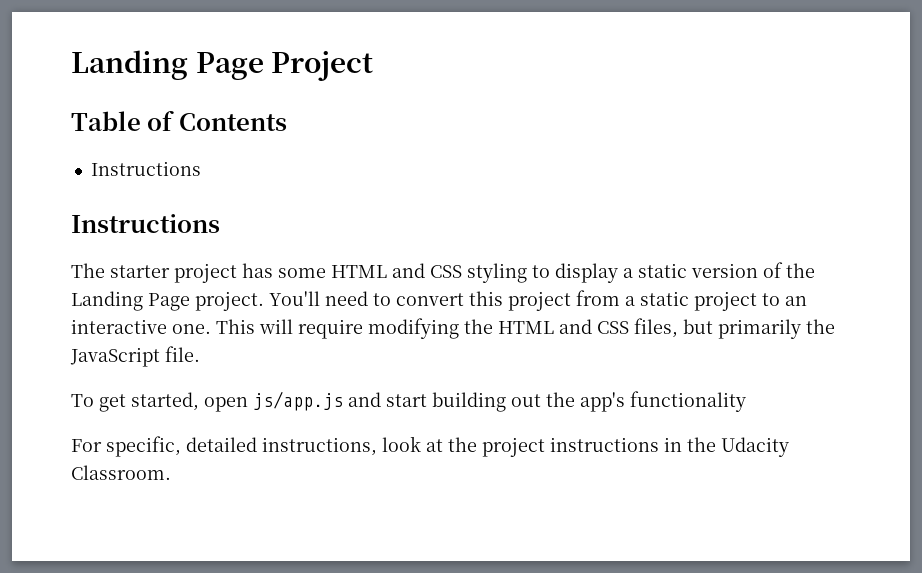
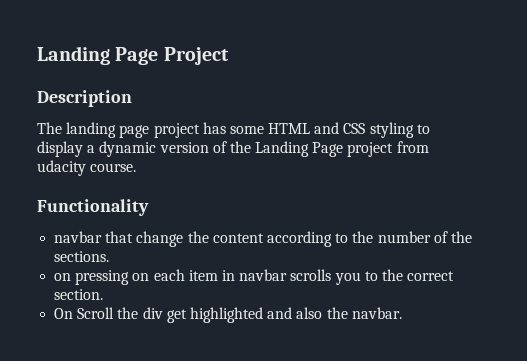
[71,110,287,131] [90,161,201,176] [71,214,220,233] Table of Contents // Instructions // Instructions -> [37,90,132,107] Description
[110,265,170,278] starter -> [66,122,150,138] landing page
[638,263,687,278] static -> [99,141,157,157] dynamic
[195,290,807,311] [71,318,835,339] [70,346,200,367] [71,391,746,412] [71,436,789,457] [71,465,171,480] project. You'll need to convert this project from a static project to an interactive one. This will require modifying the HTML and CSS files, but primarily the JavaScript file. // To get started, open js/app.js and start building out the app's functionality // For specific, detailed instructions, look at the project instructions in the Udacity Classroom. -> [347,141,429,157] [37,160,137,176] [37,199,149,216] [54,231,472,247] [54,251,110,262] [54,269,455,285] [54,289,104,300] [54,307,402,323] project from udacity course. // Functionality // navbar that change the content according to the number of the sections. // on pressing on each item in navbar scrolls you to the correct section. // On Scroll the div get highlighted and also the navbar.

